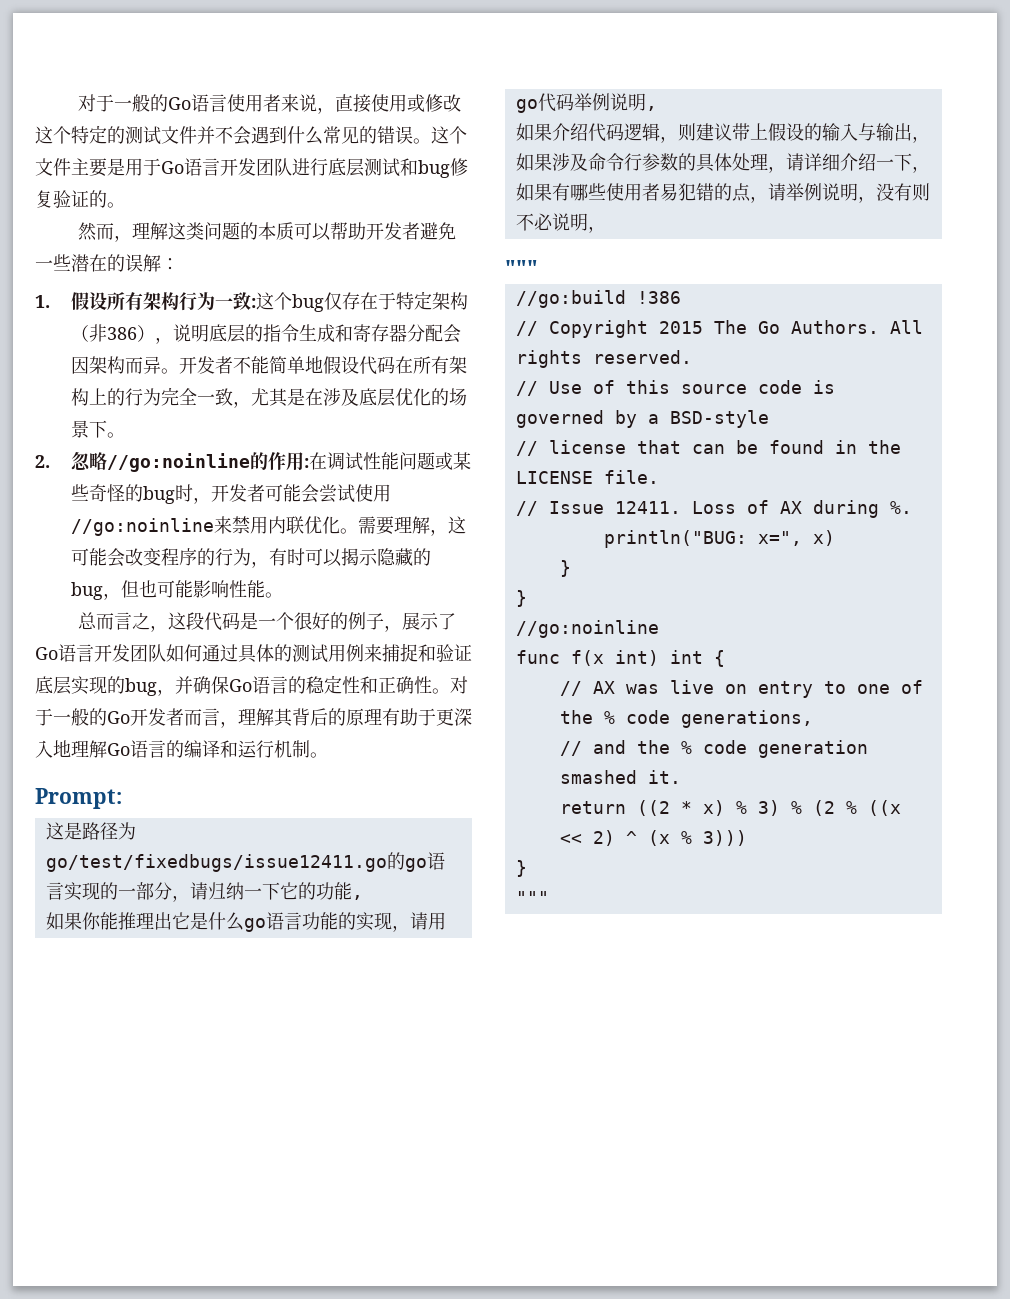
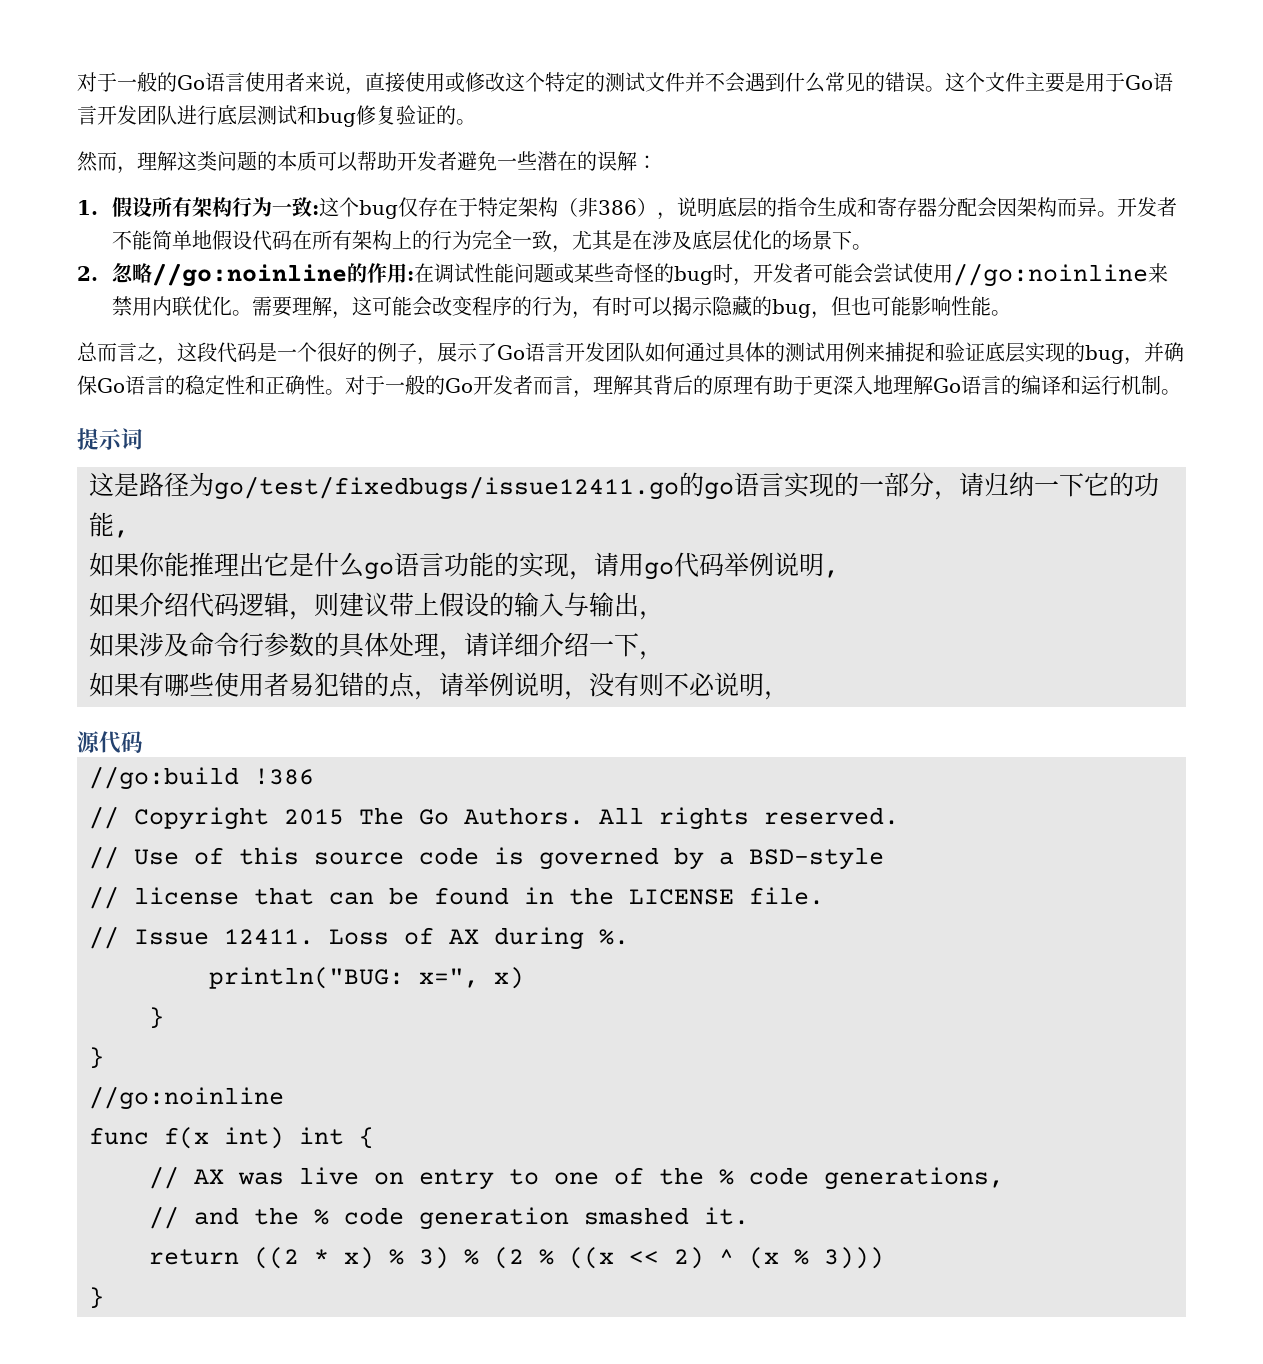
[35,788,122,809] Prompt: -> [77,428,143,450] 提示词
[505,260,538,276] """ -> [77,731,143,754] 源代码
[515,891,549,904] // """ -> (104, 1298) none

